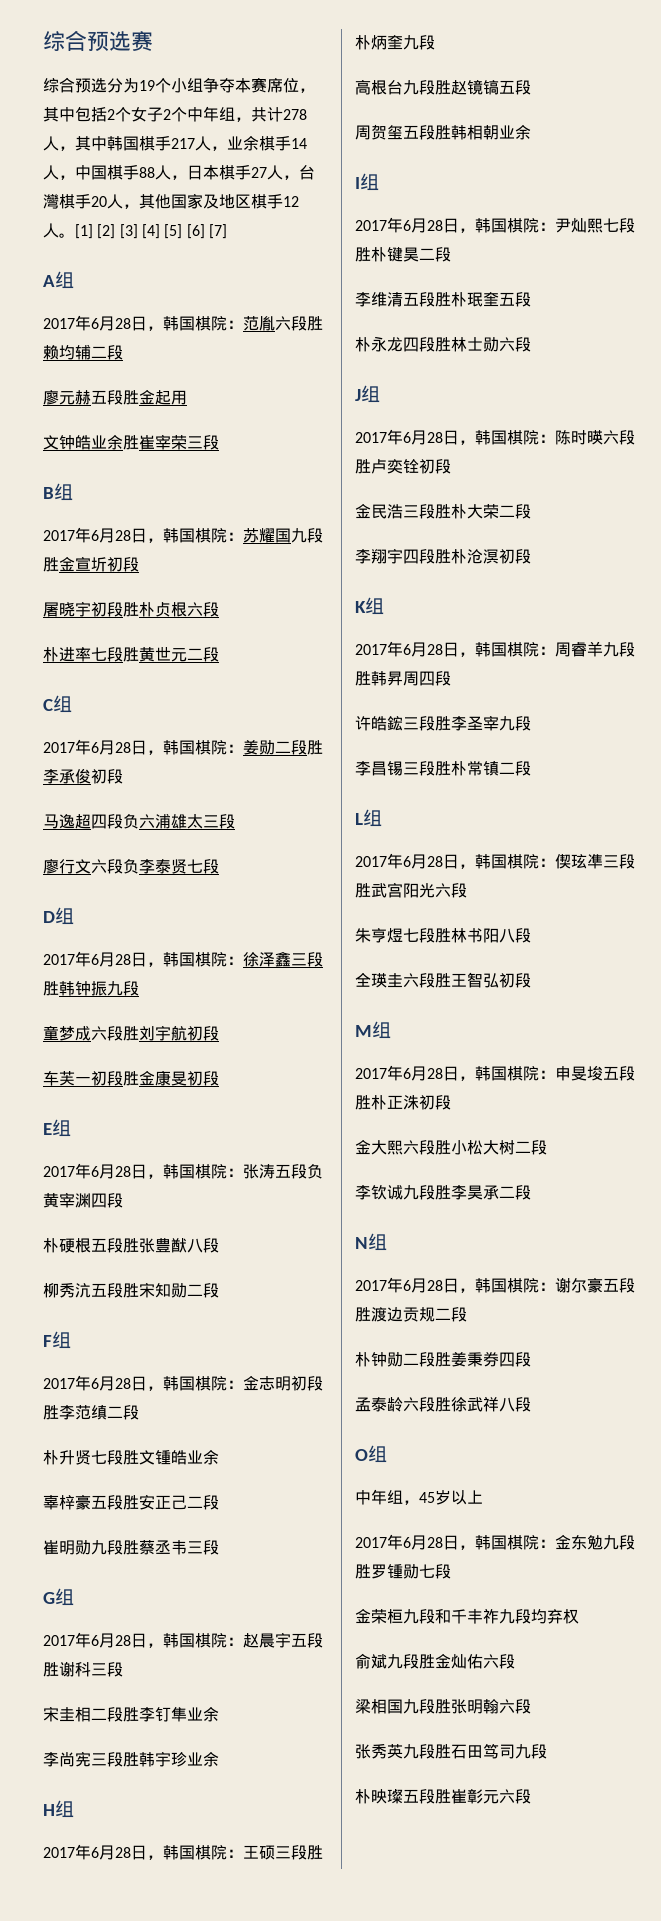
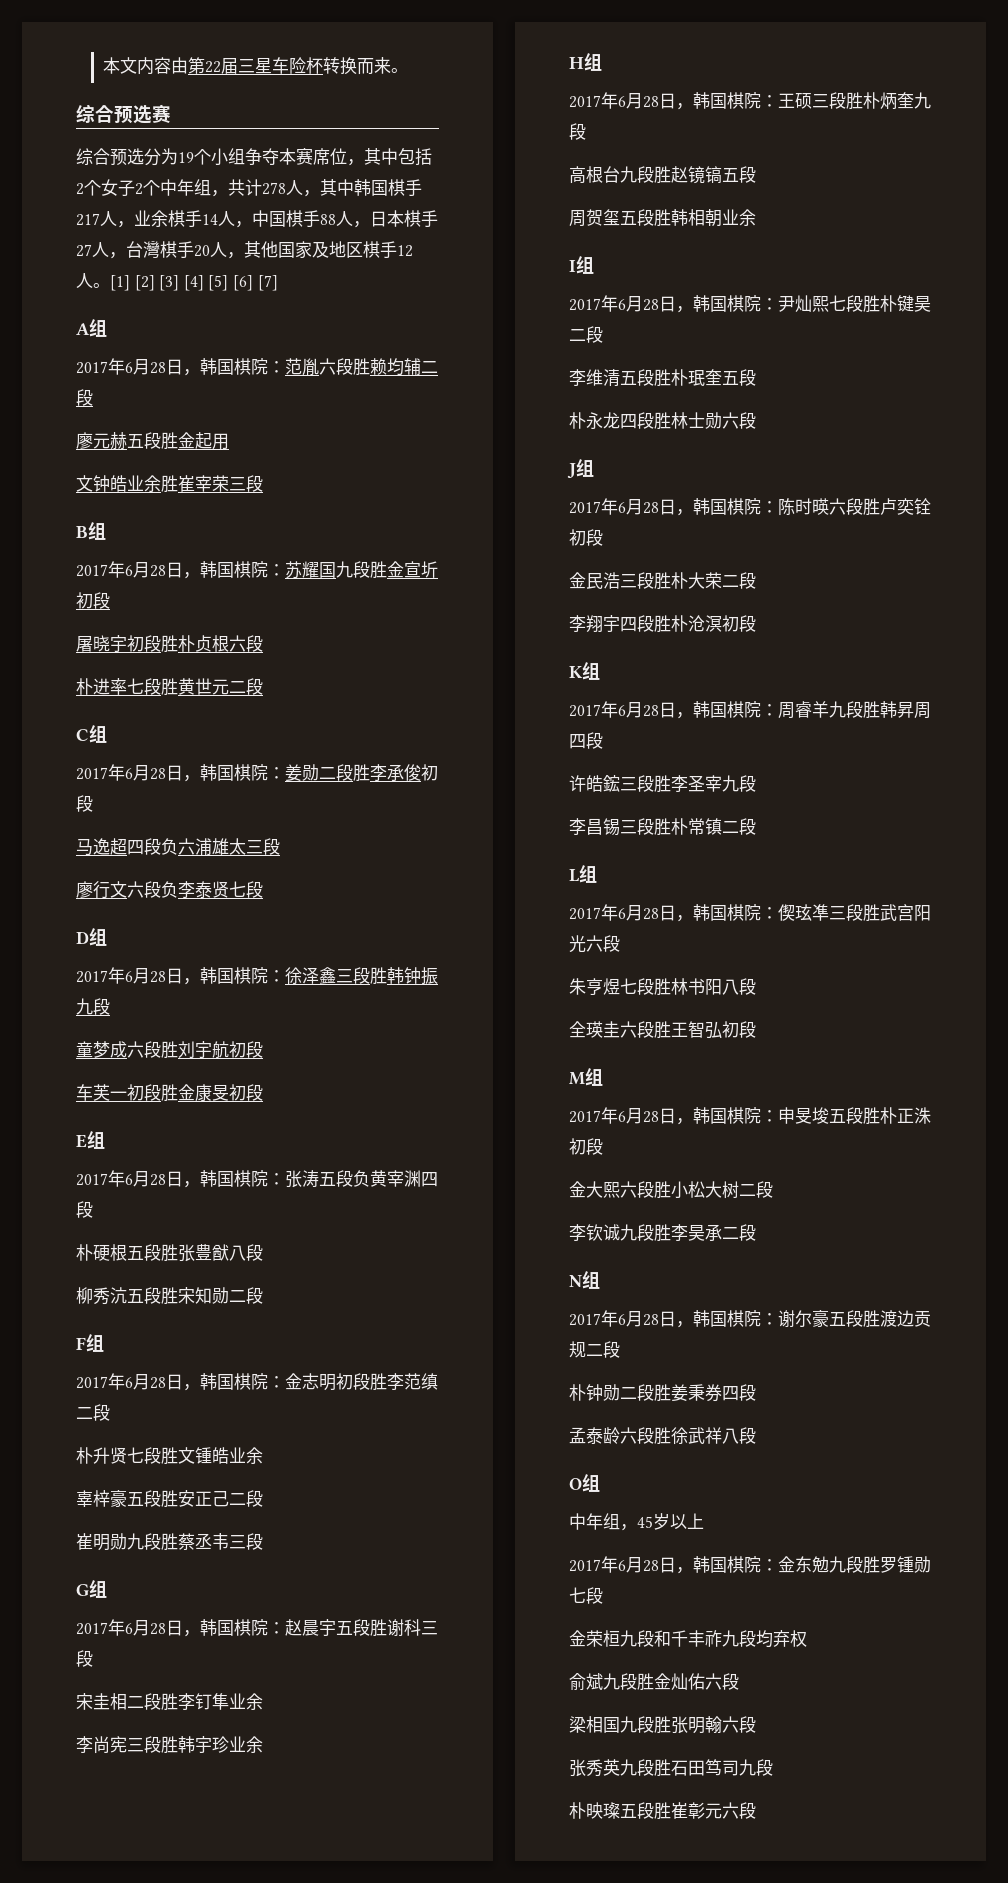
(43, 41) none -> [102,57,408,75] 本文内容由第22届三星车险杯转换而来。 //

